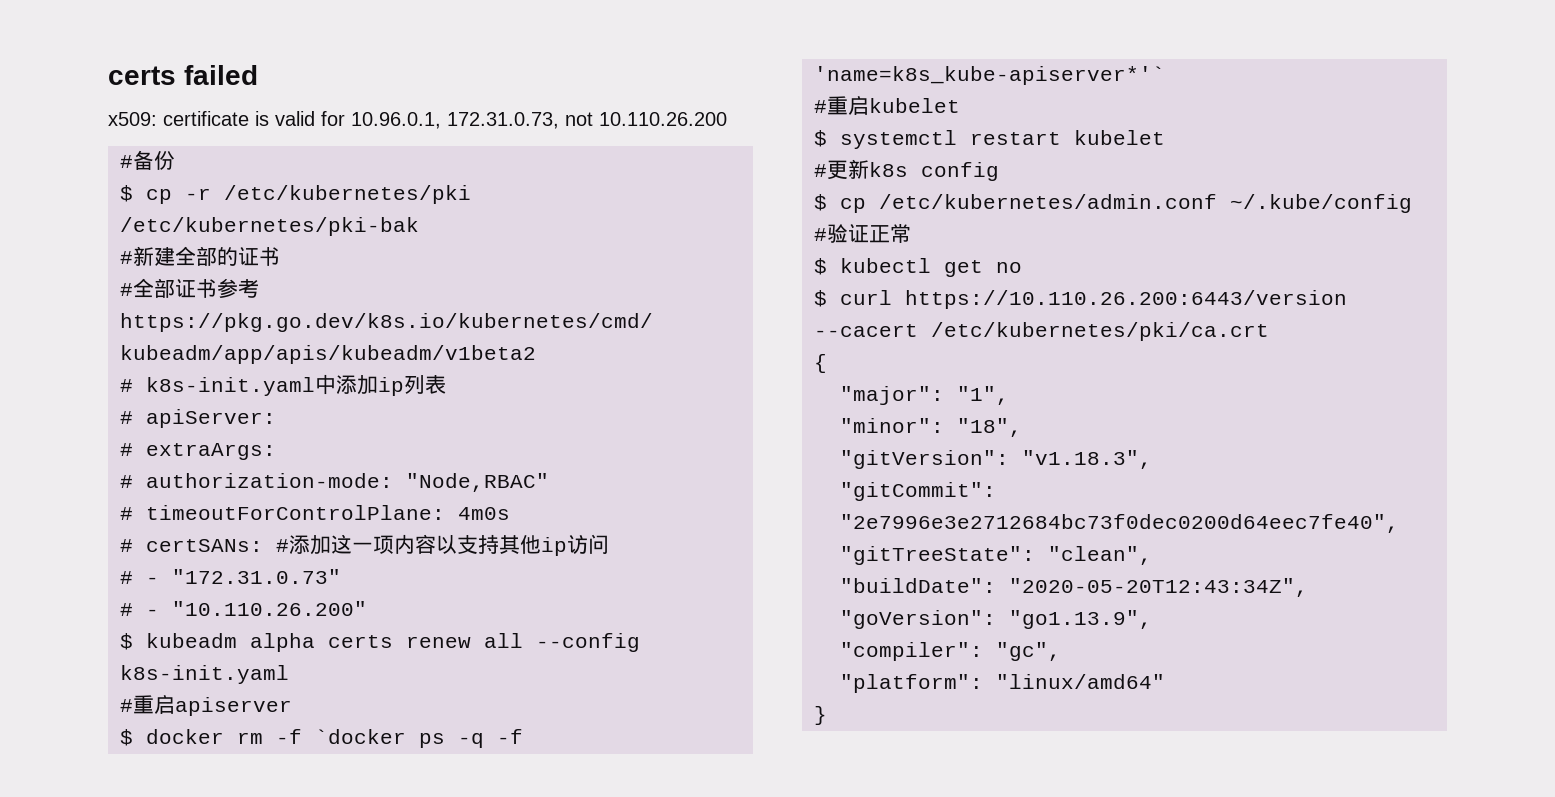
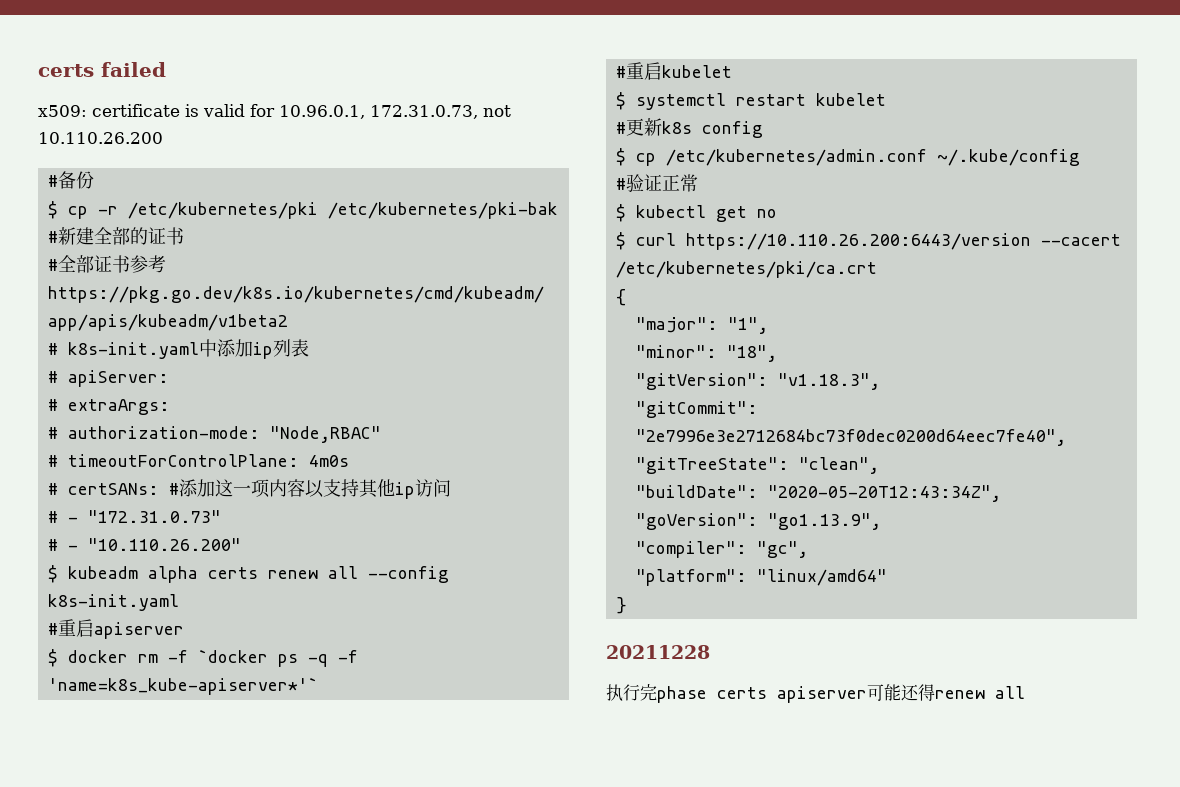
(827, 715) none -> [606,645,710,659] [606,684,1025,703] // 20211228 // 执行完phase certs apiserver可能还得renew all

